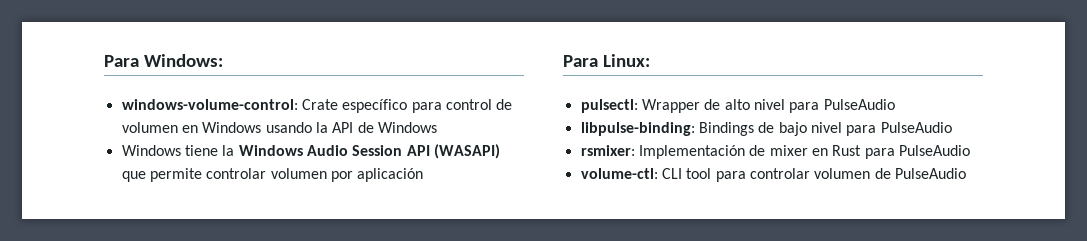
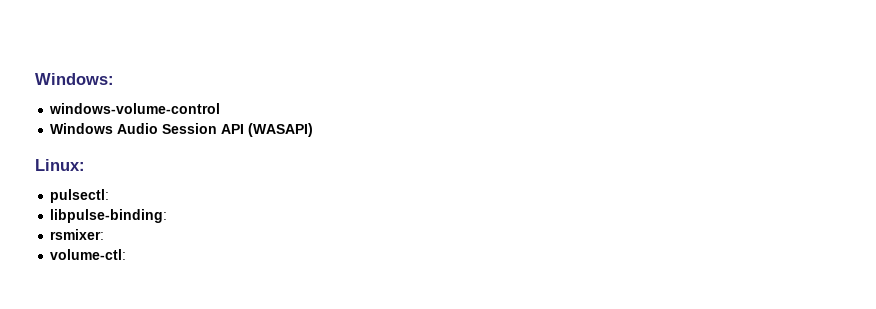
[104,55,139,67] Para -> (35, 79) none
[121,99,513,113] [121,122,437,133] [121,144,500,159] [121,168,424,182] [563,54,650,67] [580,99,895,113] [580,122,952,136] [580,145,970,159] [580,168,966,182] windows-volume-control: Crate específico para control de volumen en Windows usando la API de Windows // Windows tiene la Windows Audio Session API (WASAPI) que permite controlar volumen por aplicación // Para Linux: // pulsectl: Wrapper de alto nivel para PulseAudio // libpulse-binding: Bindings de bajo nivel para PulseAudio // rsmixer: Implementación de mixer en Rust para PulseAudio // volume-ctl: CLI tool para controlar volumen de PulseAudio -> [49,103,221,114] [50,123,314,137] [35,159,85,171] [50,189,110,203] [50,209,168,223] [50,229,105,240] [50,249,127,260] windows-volume-control // Windows Audio Session API (WASAPI) // Linux: // pulsectl: // libpulse-binding: // rsmixer: // volume-ctl:

